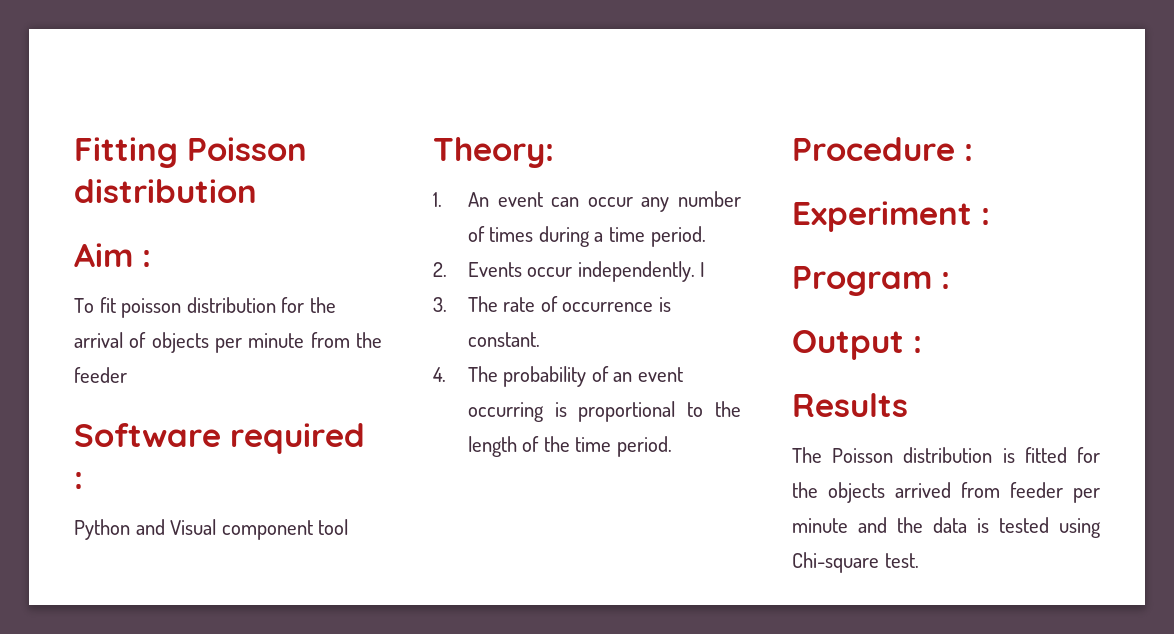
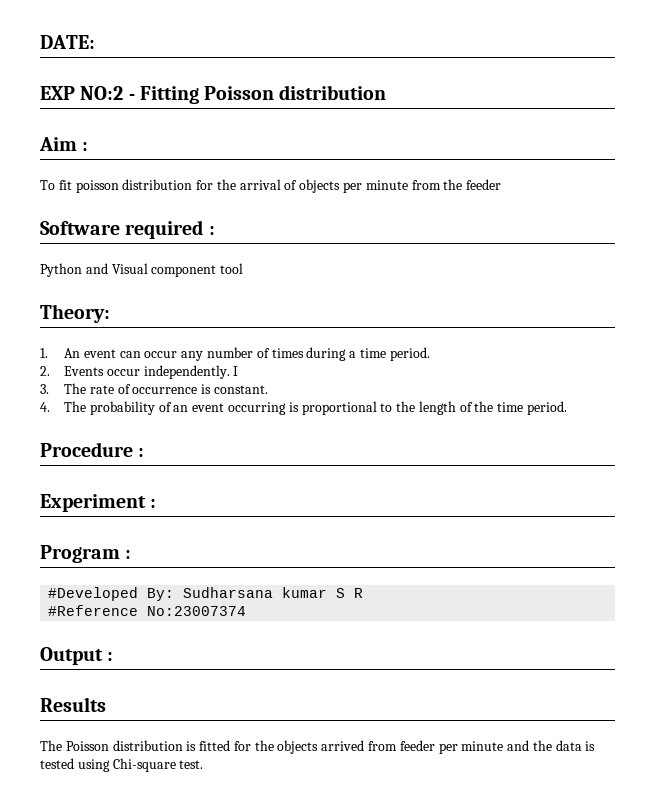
(74, 152) none -> [40,35,95,49] [40,86,135,100] DATE: // EXP NO:2 -
(950, 280) none -> [48,587,364,601] [48,605,247,616] // #Developed By: Sudharsana kumar S R // #Reference No:23007374

